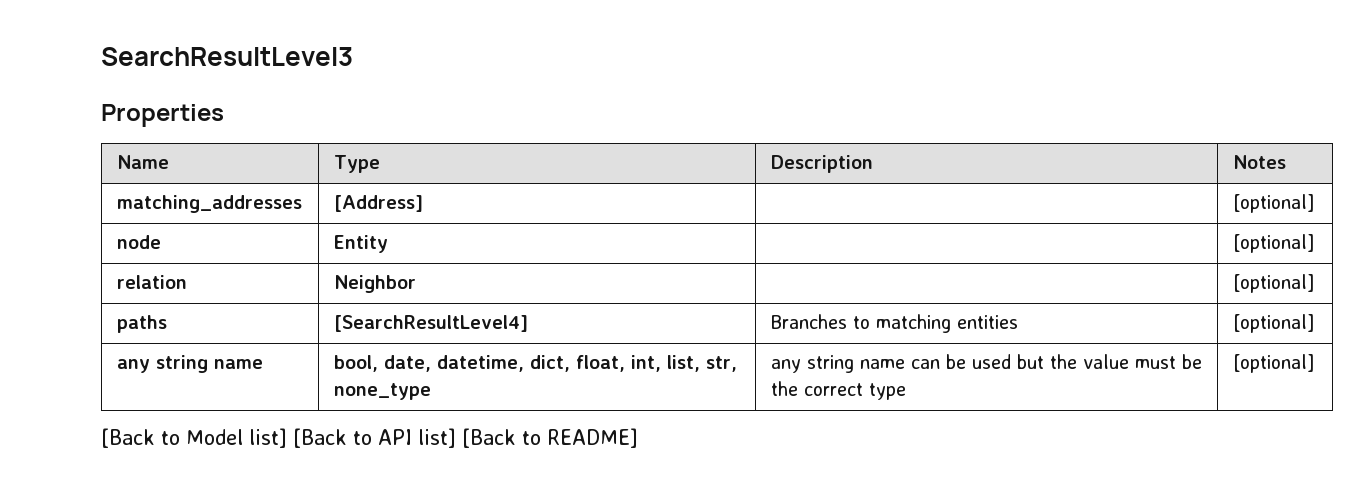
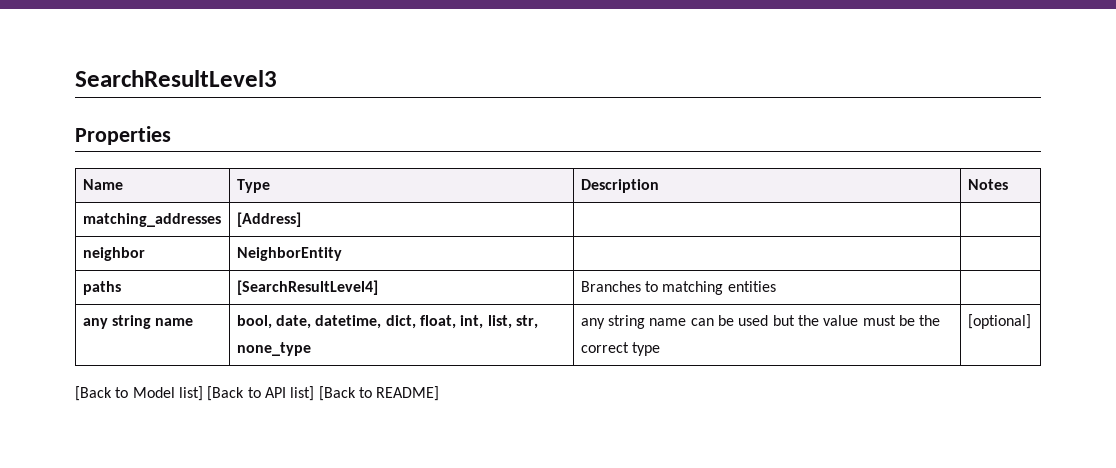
[1232,194,1315,213] [116,235,161,249] [333,235,388,253] [1232,234,1315,253] [116,275,187,289] [333,275,416,293] [1232,274,1315,293] [optional] // node | Entity | | [optional] // relation | Neighbor | | [optional] -> [82,247,145,261] [236,247,342,261] // neighbor | NeighborEntity | |
[1232,314,1315,333] [optional] -> (776, 286) none

